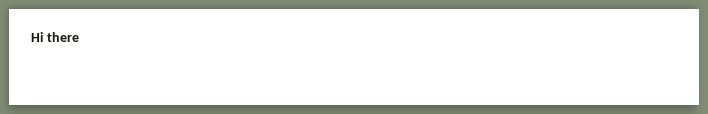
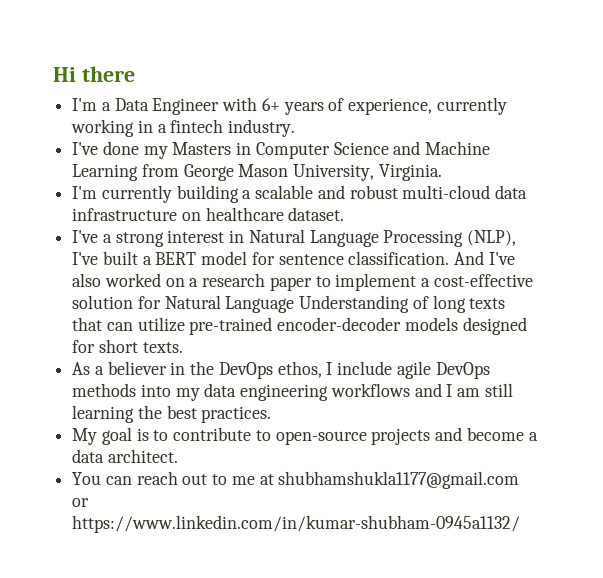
(79, 37) none -> [72,97,507,115] [71,119,296,137] [72,141,491,159] [72,164,442,181] [72,185,528,203] [72,207,345,221] [72,229,517,247] [72,251,515,265] [72,273,533,291] [72,295,506,313] [72,317,527,335] [72,339,183,353] [72,361,490,379] [72,383,513,401] [72,405,272,423] [72,427,538,445] [72,449,178,463] [72,471,520,489] [72,498,90,507] [72,515,521,533] // I'm a Data Engineer with 6+ years of experience, currently working in a fintech industry. // I've done my Masters in Computer Science and Machine Learning from George Mason University, Virginia. // I'm currently building a scalable and robust multi-cloud data infrastructure on healthcare dataset. // I've a strong interest in Natural Language Processing (NLP), I've built a BERT model for sentence classification. And I've also worked on a research paper to implement a cost-effective solution for Natural Language Understanding of long texts that can utilize pre-trained encoder-decoder models designed for short texts. // As a believer in the DevOps ethos, I include agile DevOps methods into my data engineering workflows and I am still learning the best practices. // My goal is to contribute to open-source projects and become a data architect. // You can reach out to me at shubhamshukla1177@gmail.com or https://www.linkedin.com/in/kumar-shubham-0945a1132/

